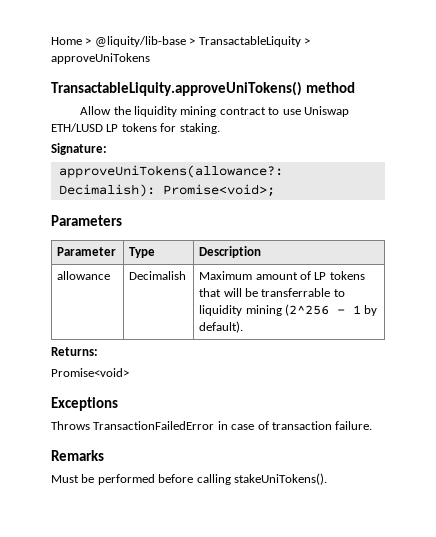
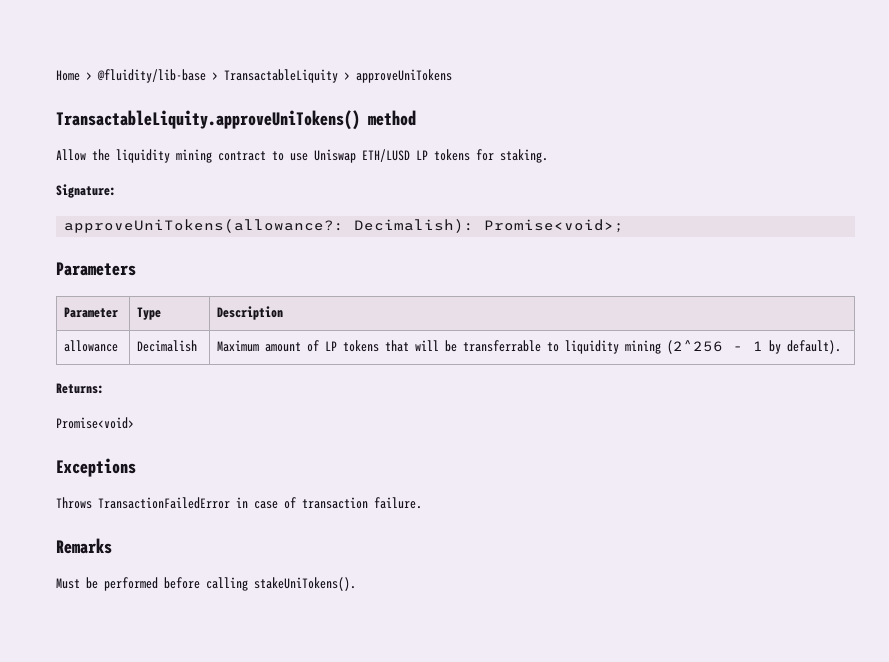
[94,36,186,47] @liquity/lib-base -> [97,69,206,83] @fluidity/lib-base

